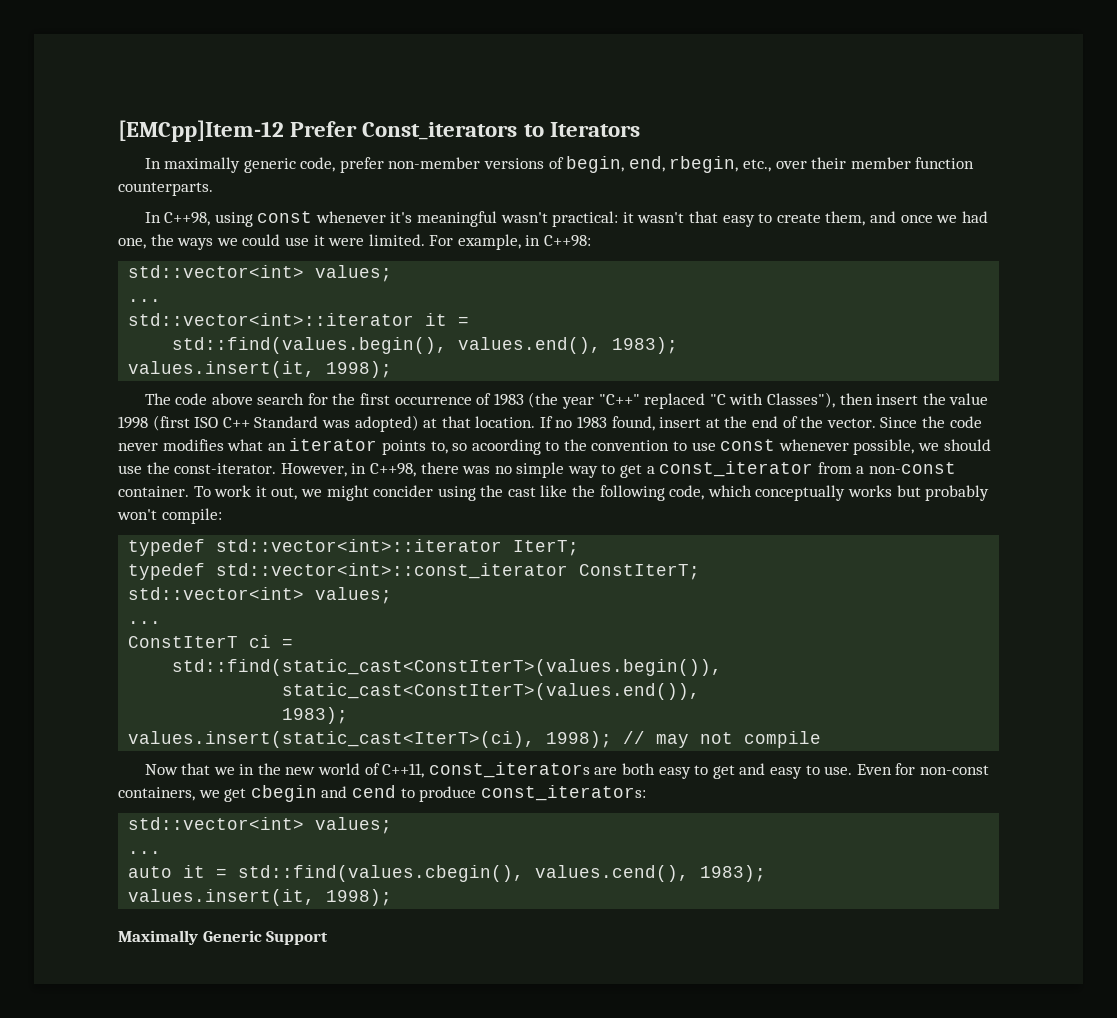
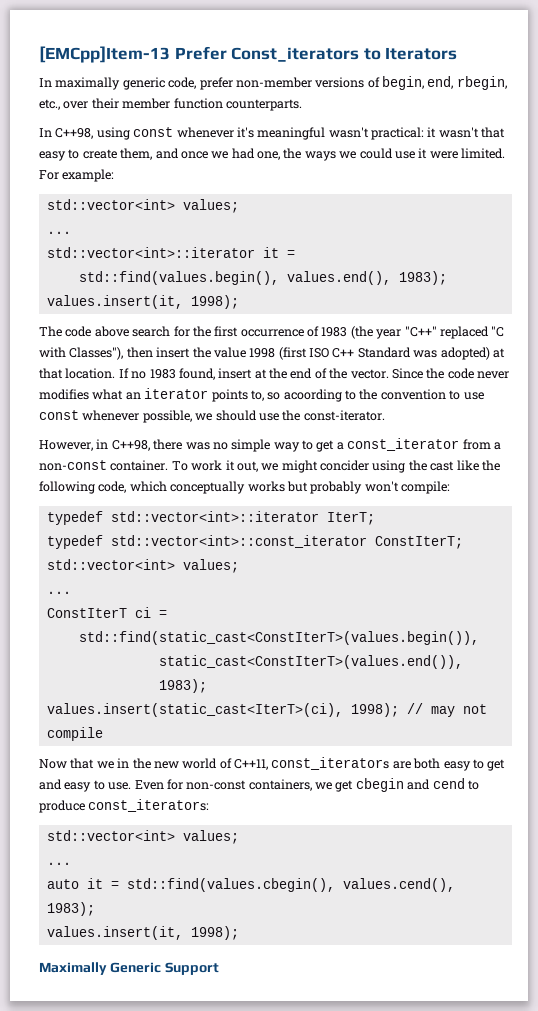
[118,120,284,142] [EMCpp]Item-12 -> [39,46,170,63] [EMCpp]Item-13
[457,234,592,250] example, in C++98: -> [62,169,115,182] example:
(277, 468) none -> (385, 415) //

